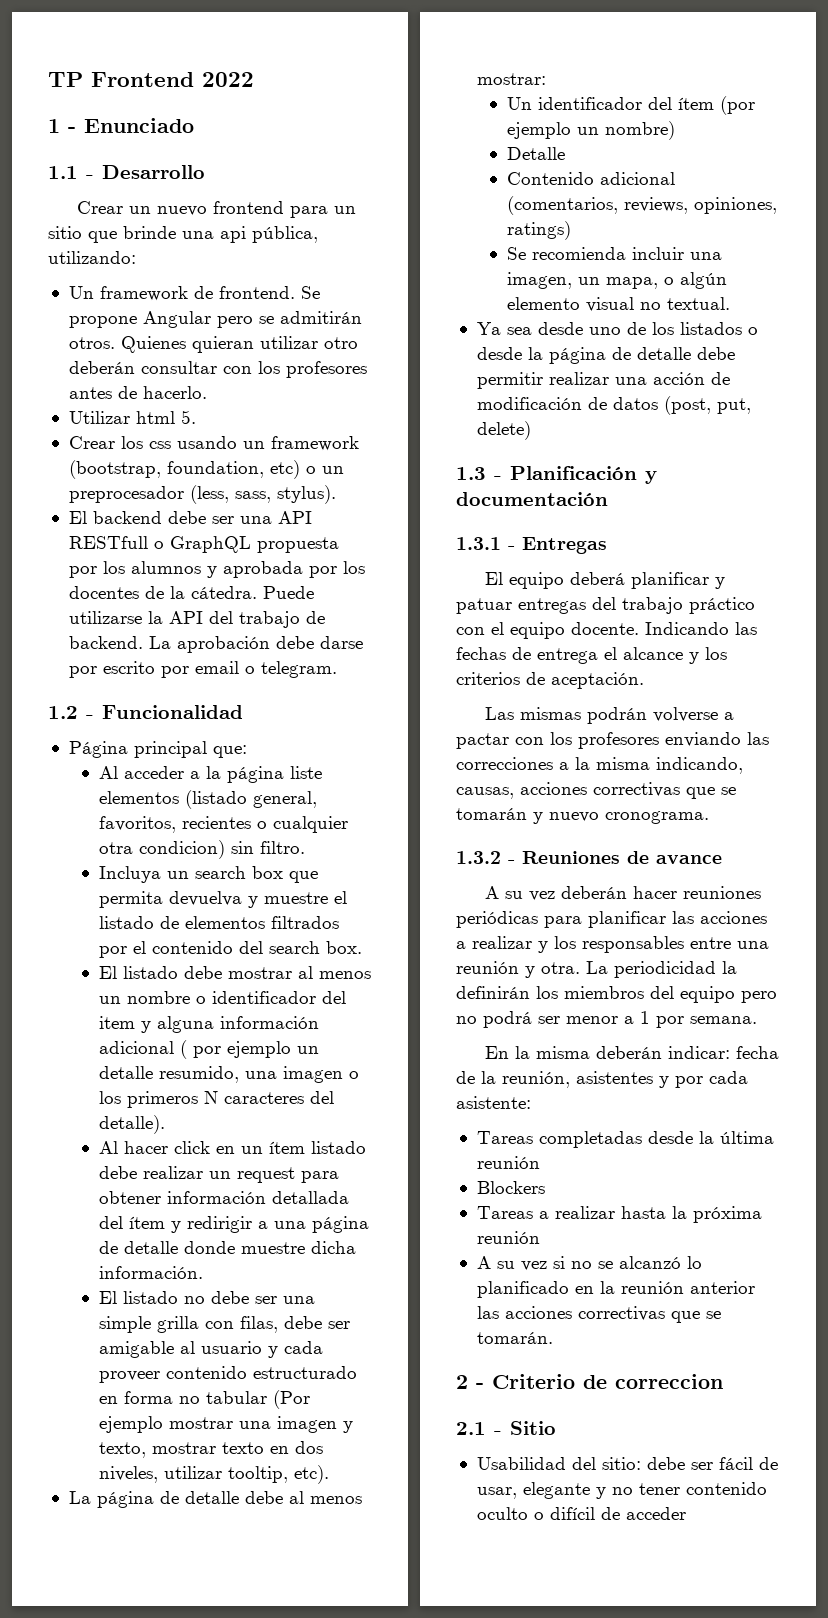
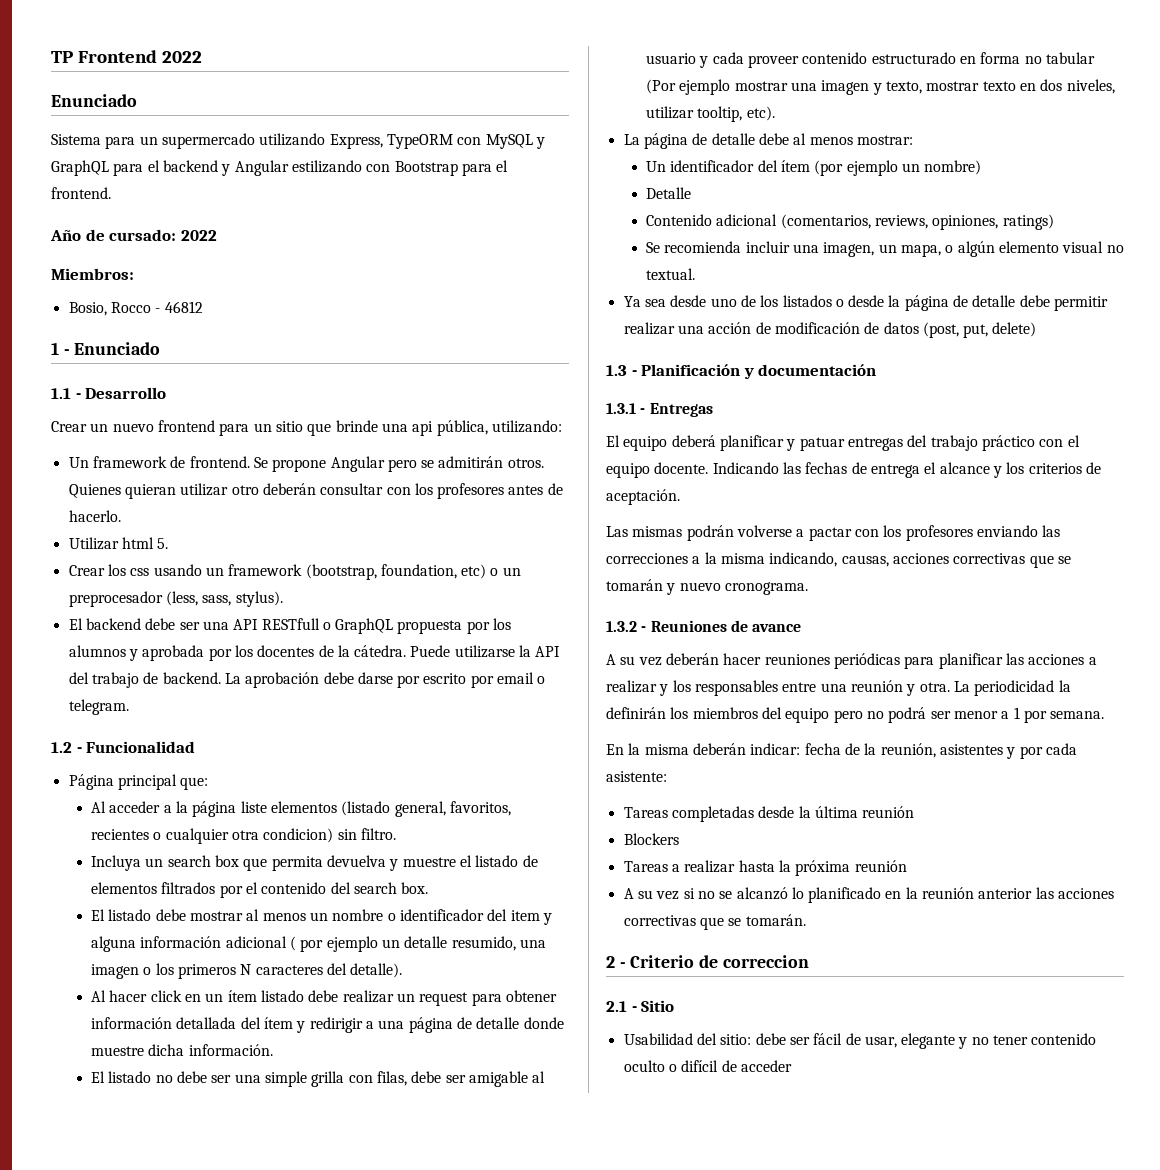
(254, 79) none -> [51,94,137,107] [51,133,545,149] [51,160,509,176] [51,187,111,199] [50,229,217,241] [51,268,134,280] [68,301,203,316] // Enunciado // Sistema para un supermercado utilizando Express, TypeORM con MySQL y GraphQL para el backend y Angular estilizando con Bootstrap para el frontend. // Año de cursado: 2022 // Miembros: // Bosio, Rocco - 46812

